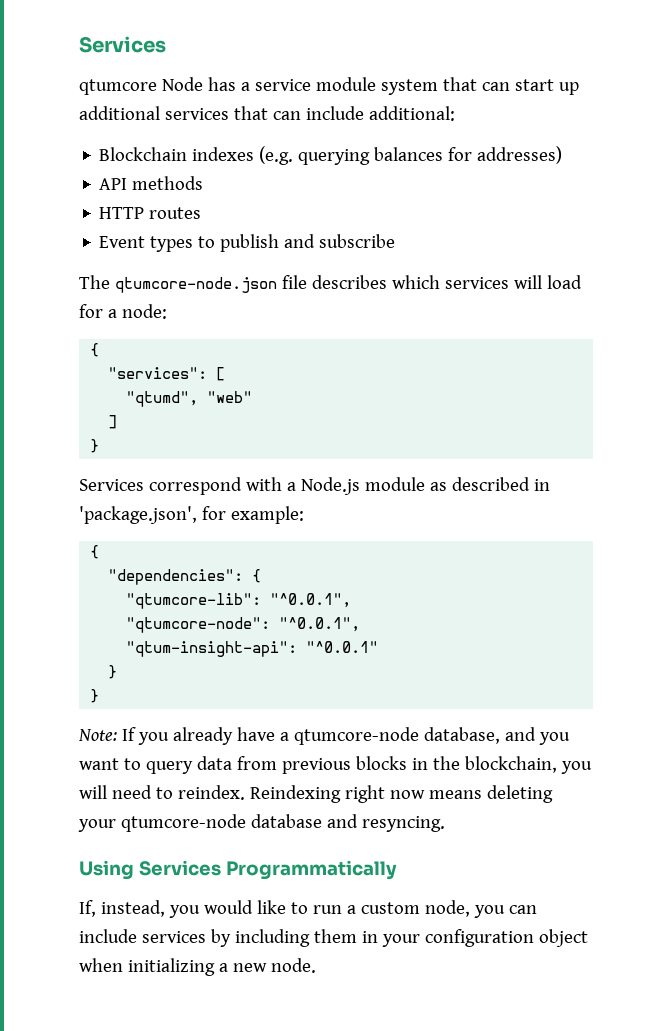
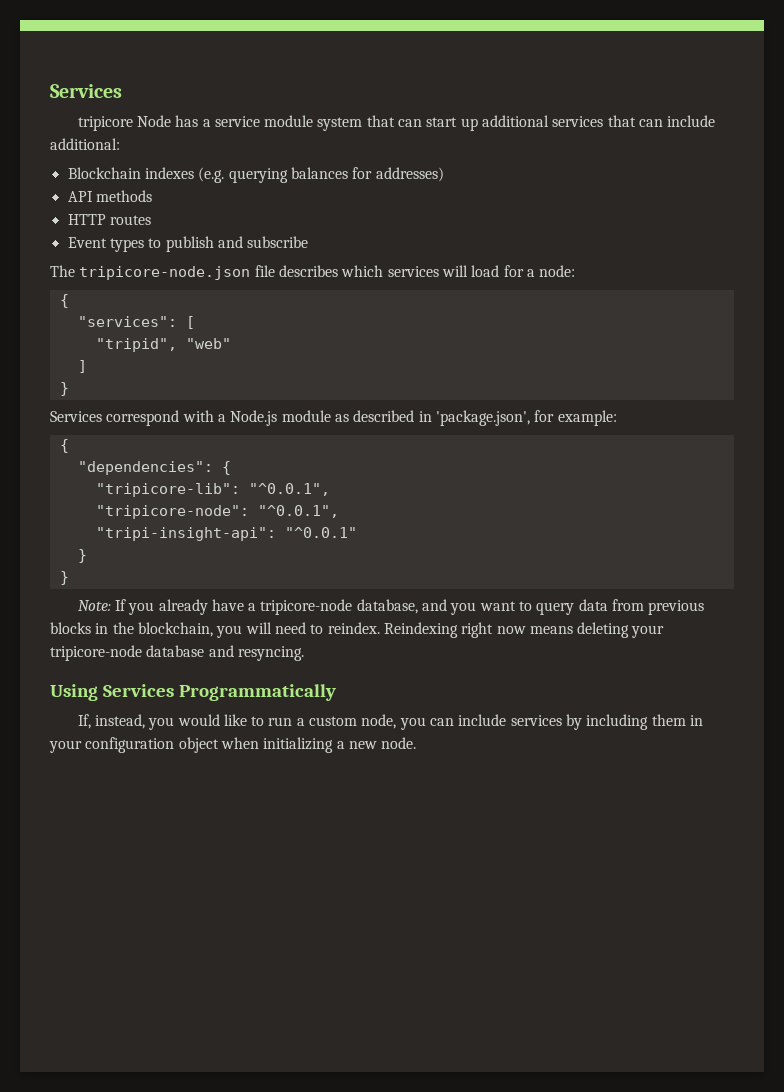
[79,79,157,95] qtumcore -> [77,116,133,131] tripicore
[114,277,277,293] qtumcore-node.json -> [79,266,251,280] tripicore-node.json
[126,391,199,407] "qtumd", -> [95,338,177,352] "tripid",
[126,593,352,609] [126,617,361,633] [126,641,298,657] "qtumcore-lib": "^0.0.1", // "qtumcore-node": "^0.0.1", // "qtum-insight-api": -> [95,483,330,497] [95,505,339,519] [95,527,276,541] "tripicore-lib": "^0.0.1", // "tripicore-node": "^0.0.1", // "tripi-insight-api":
[293,727,419,745] qtumcore-node -> [260,599,353,615] tripicore-node
[120,814,246,832] qtumcore-node -> [50,645,142,661] tripicore-node

